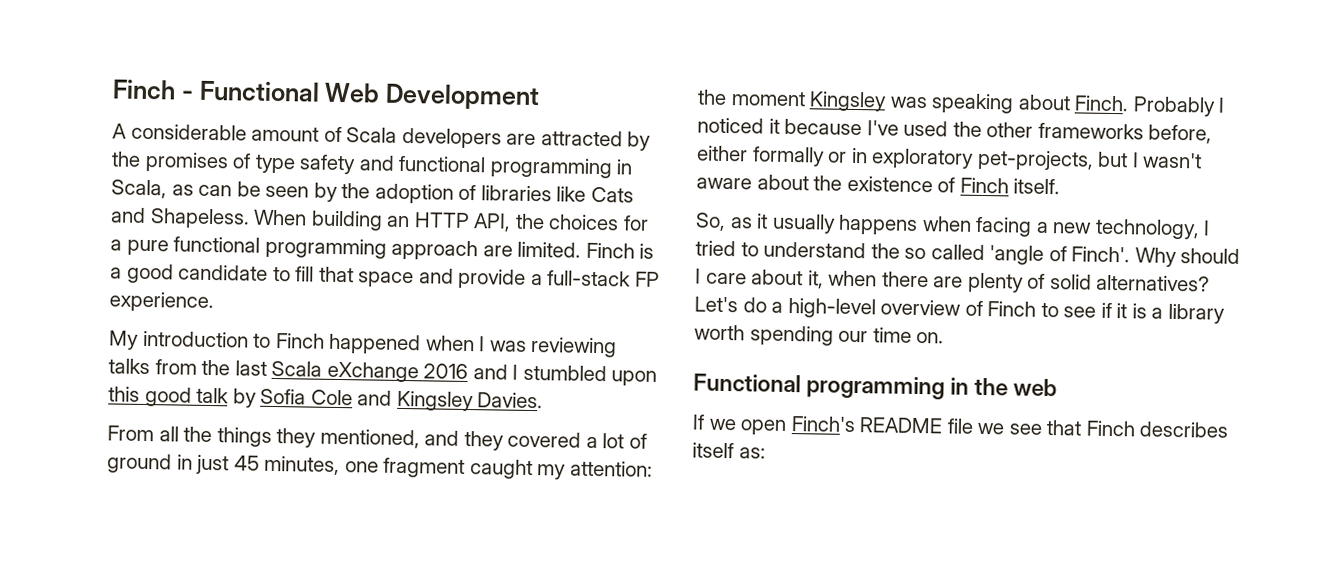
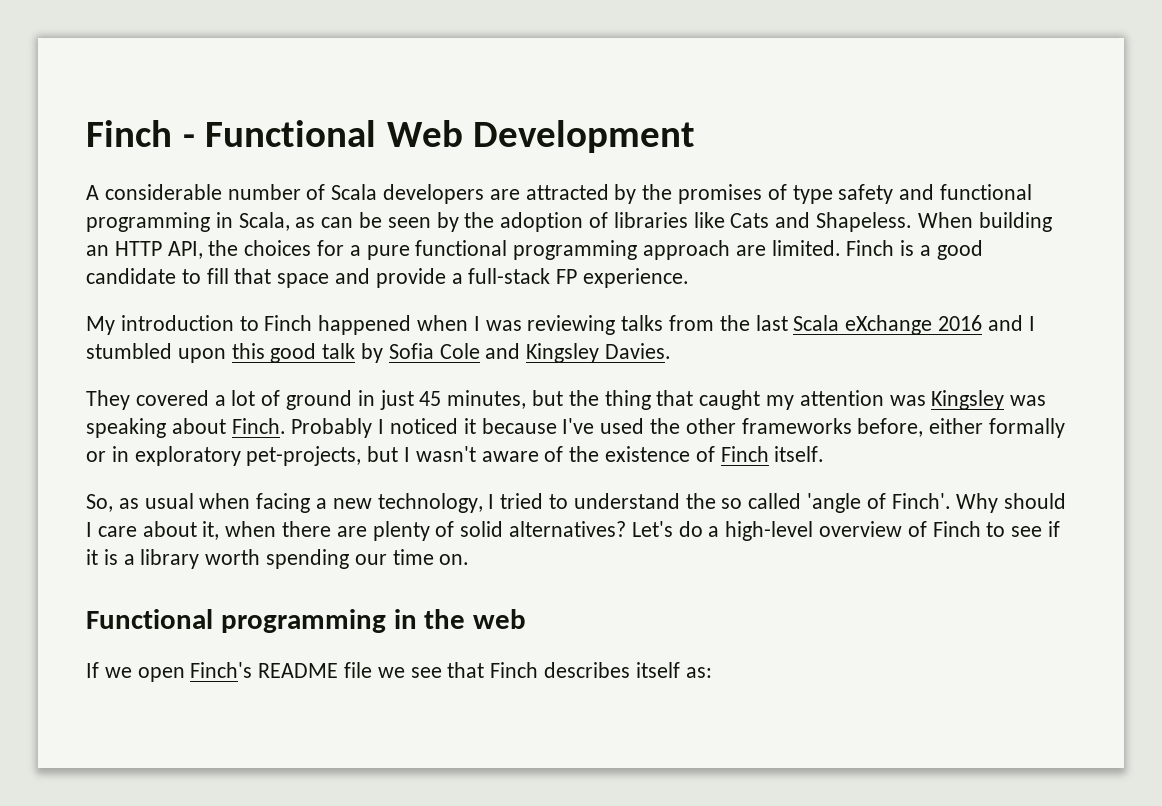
[251,126,320,142] amount -> [227,184,301,200] number
[107,425,504,451] From all the things they mentioned, and they -> [86,390,130,410] They
[344,457,653,480] [697,89,806,107] one fragment caught my attention: the moment -> [532,390,926,410] but the thing that caught my attention was
[756,174,809,191] about -> [544,446,564,462] of
[756,213,919,235] it usually happens -> [144,493,194,509] usual

